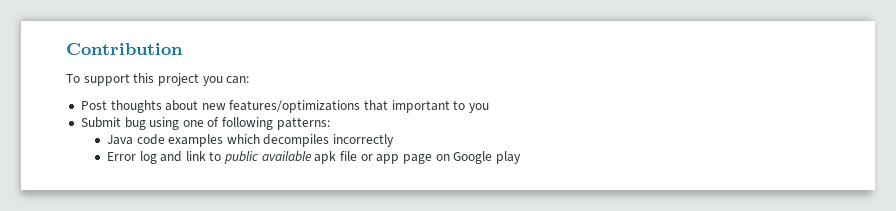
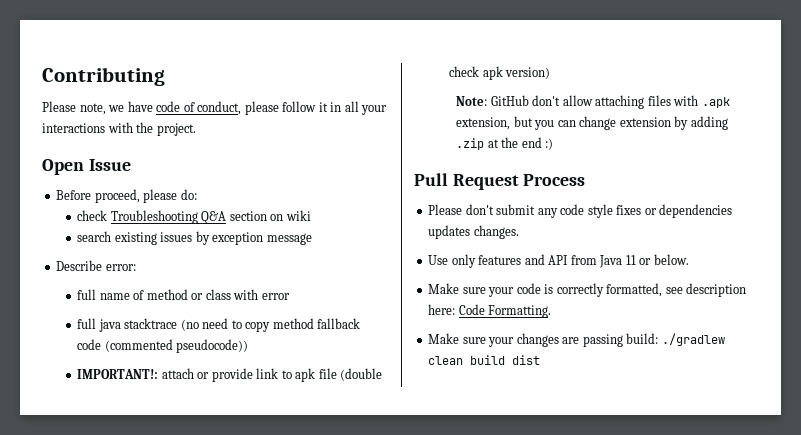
[66,43,183,55] [66,73,250,86] [80,100,490,113] [80,117,330,130] [106,134,395,147] [106,151,521,164] Contribution // To support this project you can: // Post thoughts about new features/optimizations that important to you // Submit bug using one of following patterns: // Java code examples which decompiles incorrectly // Error log and link to public available apk file or app page on Google play -> [42,67,165,86] [42,101,388,115] [42,122,196,136] [42,159,131,175] [56,189,197,203] [77,210,311,224] [77,231,312,245] [56,260,136,271] [77,289,290,300] [77,318,361,332] [77,339,249,353] [77,368,383,382] [449,66,551,80] [456,95,730,109] [456,116,728,130] [456,137,554,150] [414,173,586,190] [428,204,733,218] [428,225,519,239] [428,254,689,268] [428,283,747,297] [428,304,552,318] [428,333,725,347] [428,355,541,365] Contributing // Please note, we have code of conduct, please follow it in all your interactions with the project. // Open Issue // Before proceed, please do: // check Troubleshooting Q&A section on wiki // search existing issues by exception message // Describe error: // full name of method or class with error // full java stacktrace (no need to copy method fallback code (commented pseudocode)) // IMPORTANT!: attach or provide link to apk file (double check apk version) // Note: GitHub don't allow attaching files with .apk extension, but you can change extension by adding .zip at the end :) // Pull Request Process // Please don't submit any code style fixes or dependencies updates changes. // Use only features and API from Java 11 or below. // Make sure your code is correctly formatted, see description here: Code Formatting. // Make sure your changes are passing build: ./gradlew clean build dist

